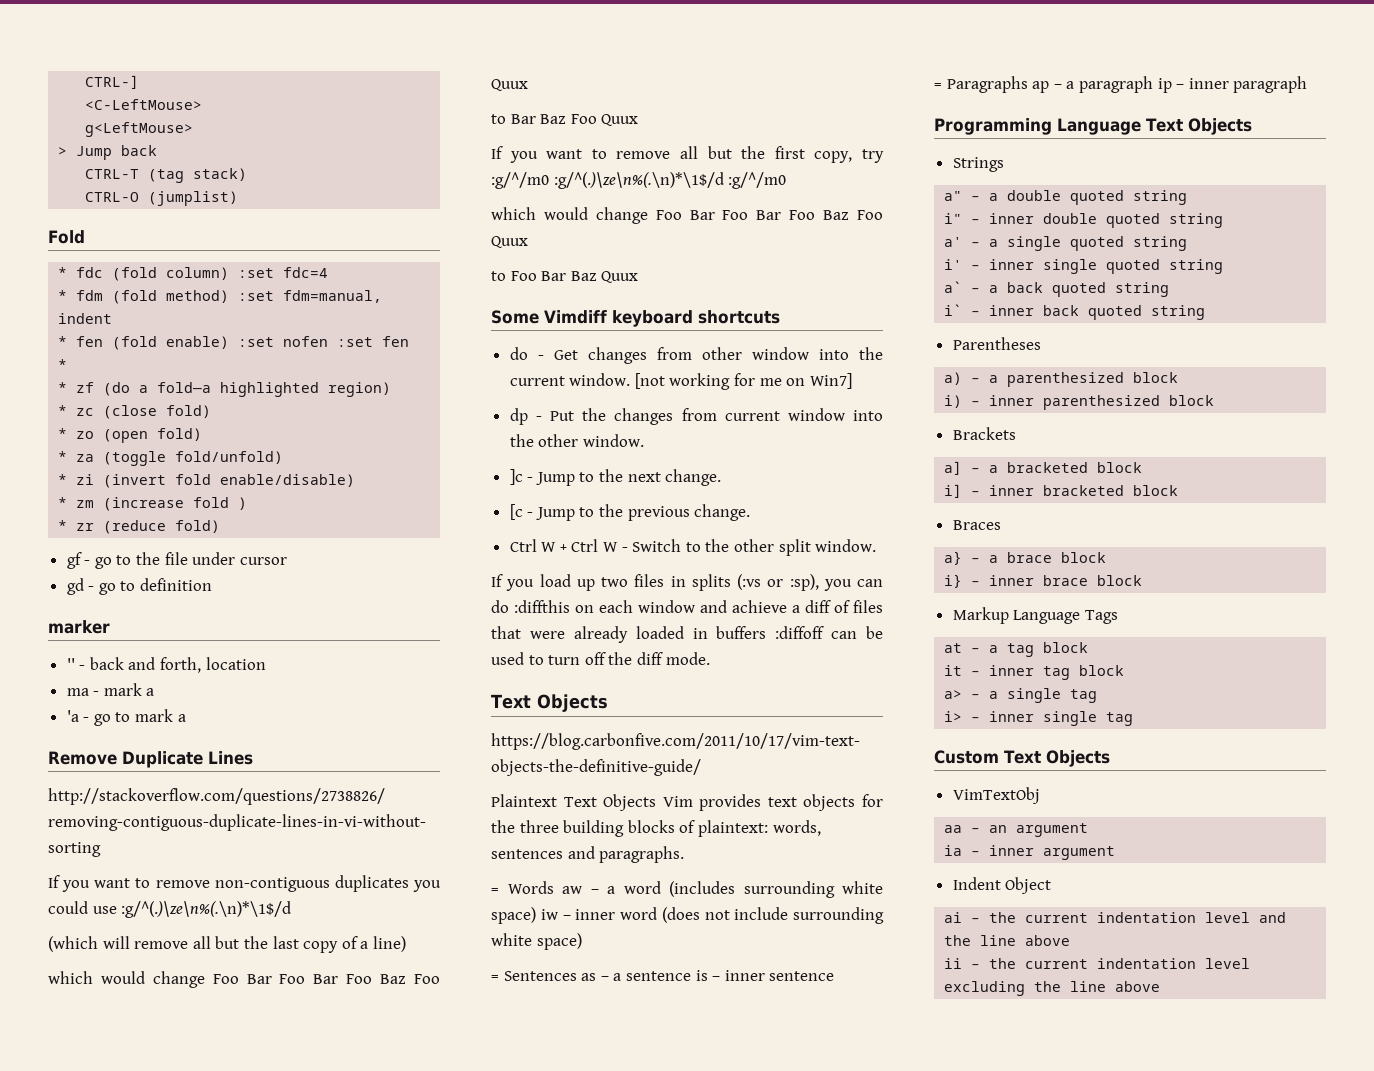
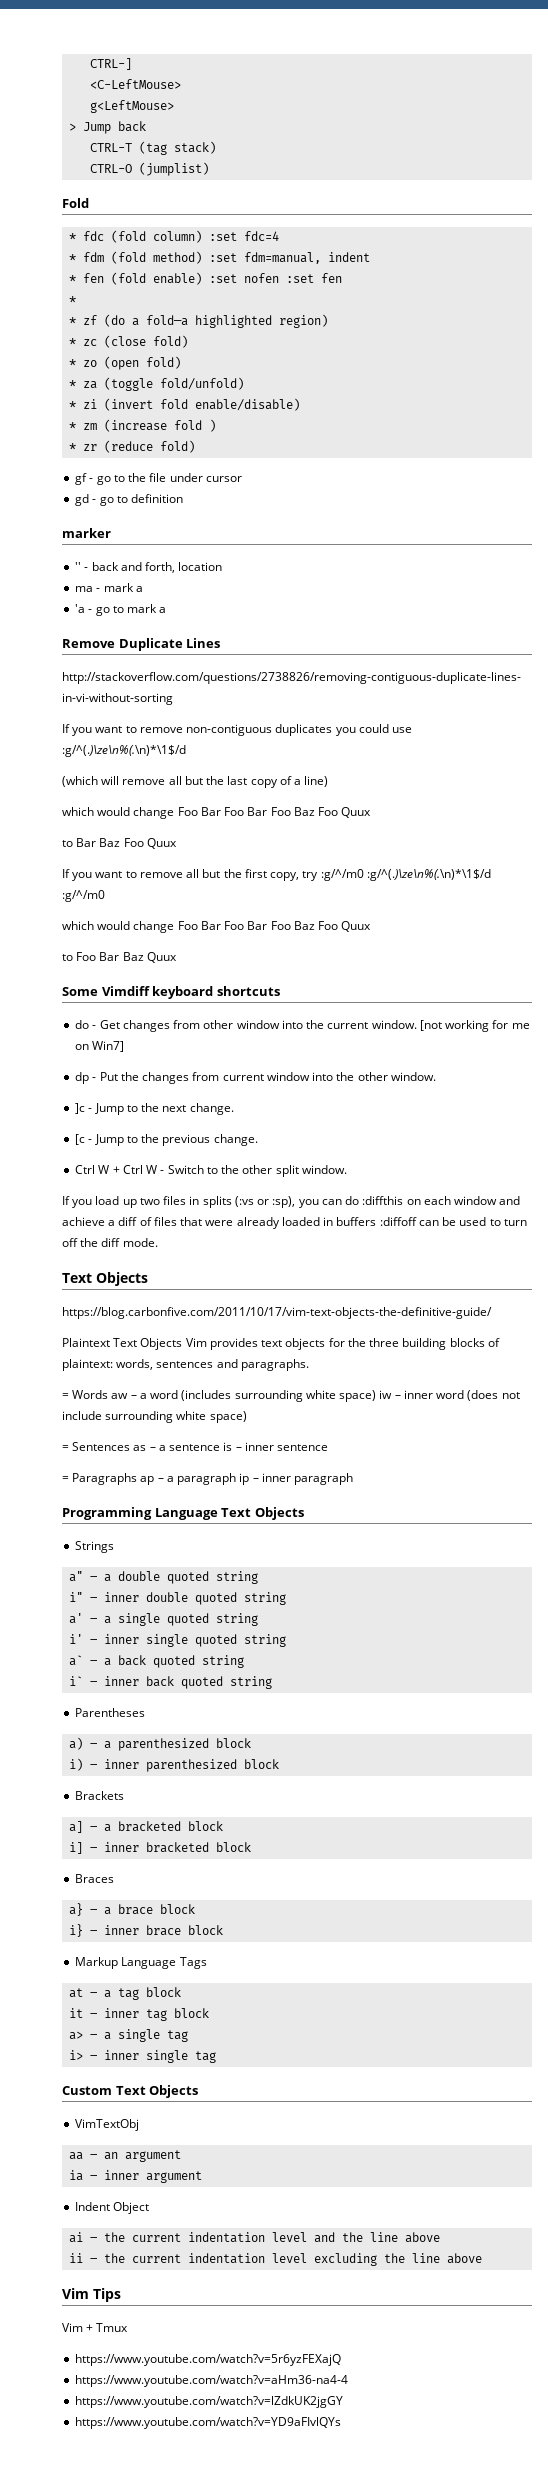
(1161, 986) none -> [62,2288,121,2302] [62,2323,129,2332] [75,2354,342,2366] [75,2375,349,2387] [75,2396,344,2408] [75,2417,342,2429] // Vim Tips // Vim + Tmux // https://www.youtube.com/watch?v=5r6yzFEXajQ // https://www.youtube.com/watch?v=aHm36-na4-4 // https://www.youtube.com/watch?v=lZdkUK2jgGY // https://www.youtube.com/watch?v=YD9aFIvlQYs

